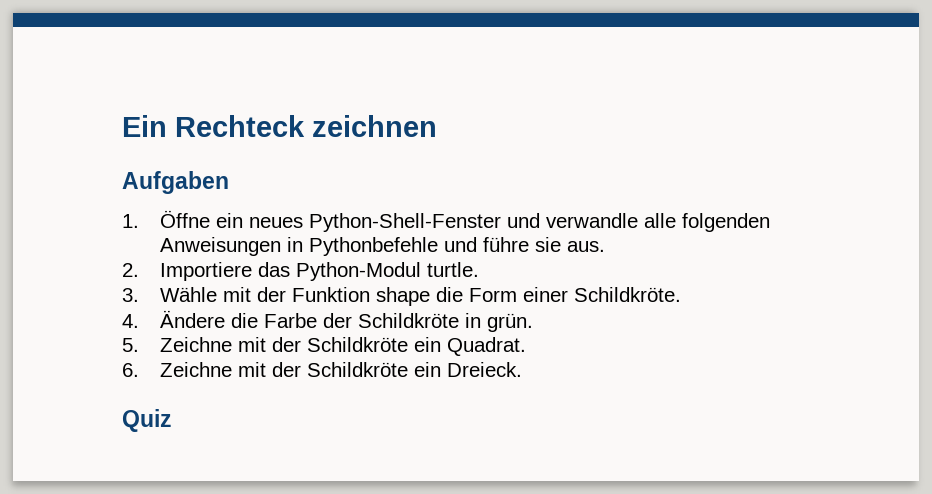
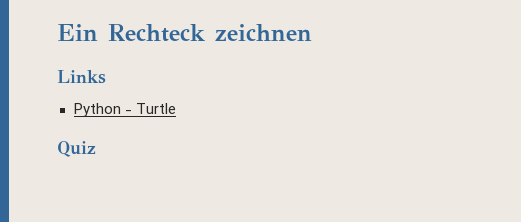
[122,171,229,194] [122,210,770,232] [159,237,605,256] [122,262,479,281] [122,287,681,306] [122,310,533,332] [122,337,526,356] [122,362,522,377] Aufgaben // 1. Öffne ein neues Python-Shell-Fenster und verwandle alle folgenden Anweisungen in Pythonbefehle und führe sie aus. // 2. Importiere das Python-Modul turtle. // 3. Wähle mit der Funktion shape die Form einer Schildkröte. // 4. Ändere die Farbe der Schildkröte in grün. // 5. Zeichne mit der Schildkröte ein Quadrat. // 6. Zeichne mit der Schildkröte ein Dreieck. -> [57,70,106,84] [73,103,176,117] Links // Python - Turtle

